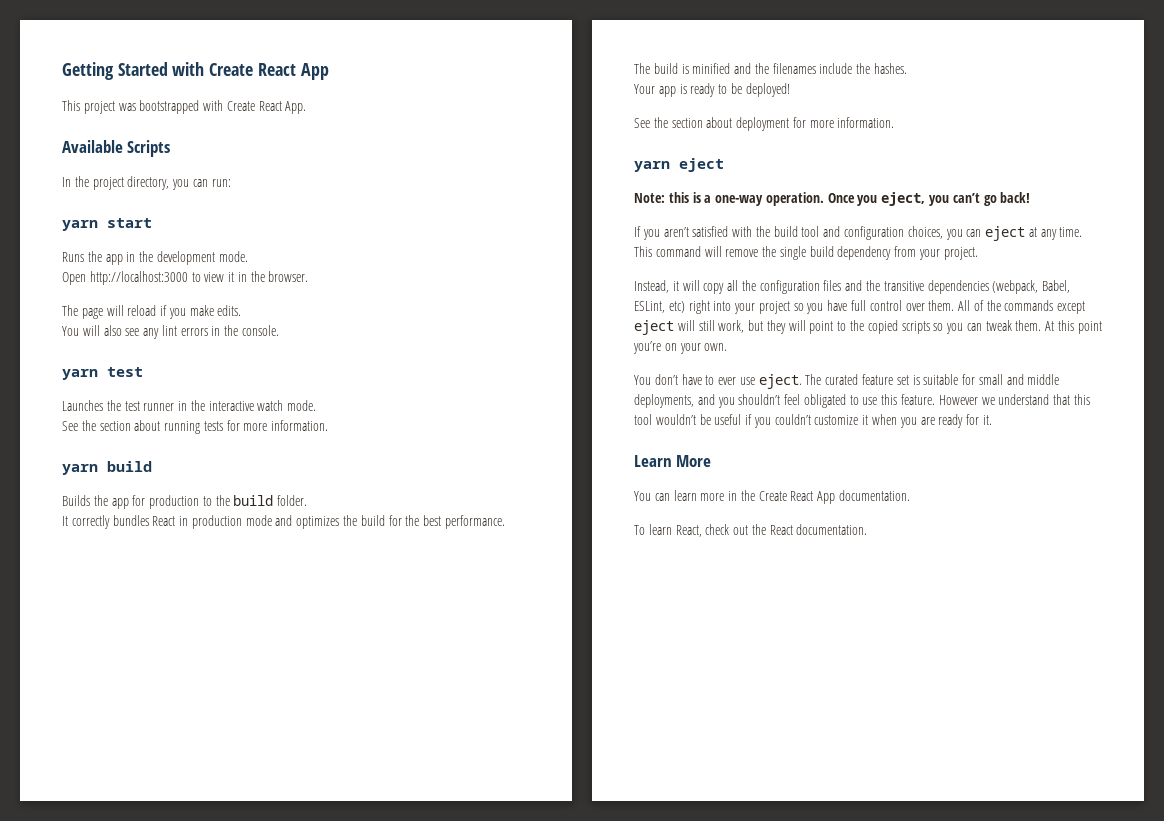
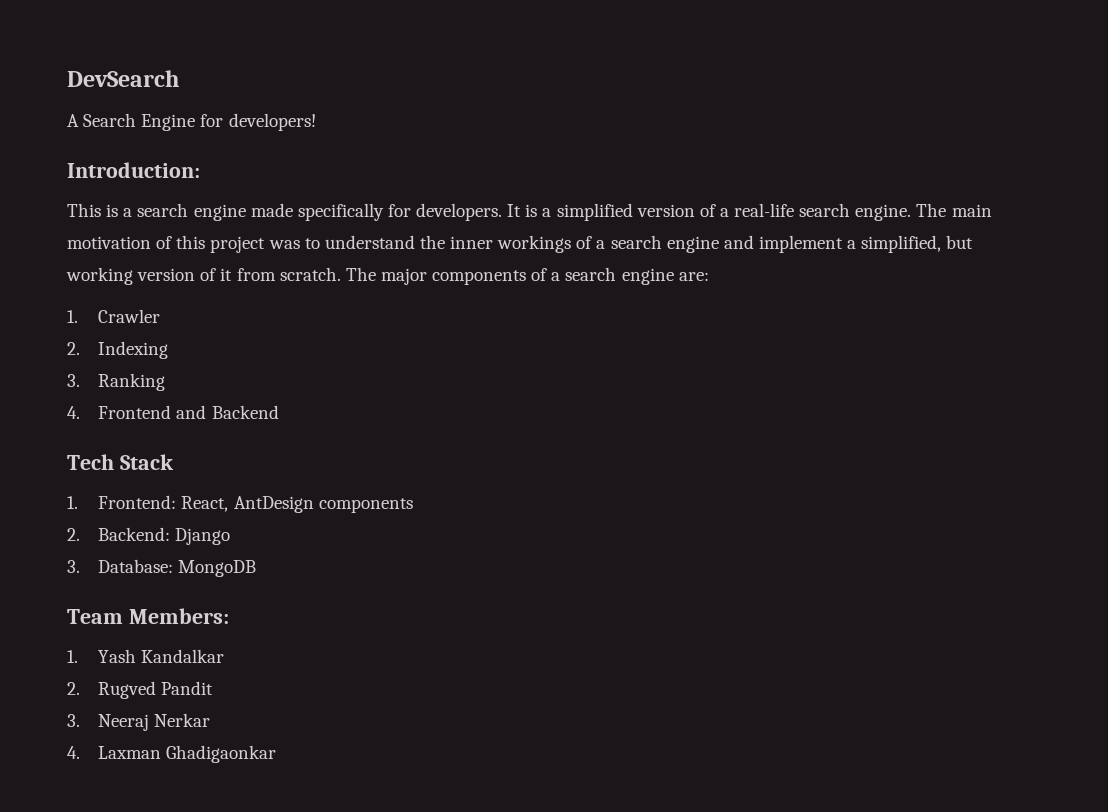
[62,62,329,80] [62,100,307,114] [62,140,171,157] [62,176,231,190] [62,218,152,231] [62,251,248,265] [62,271,309,285] [62,305,242,319] [62,325,280,339] [62,367,143,380] [62,400,317,411] [62,420,329,434] [62,461,152,475] [62,495,308,509] [62,515,505,529] [634,63,908,74] [634,83,790,97] [634,117,895,131] [634,158,724,172] [634,192,1031,206] [634,226,1083,241] [634,246,978,260] [634,280,1071,294] [634,300,1086,314] [634,320,1102,335] [633,341,728,354] [634,374,1060,389] [634,394,1090,408] [634,414,992,428] [634,455,712,467] [634,490,911,504] [634,524,868,537] Getting Started with Create React App // This project was bootstrapped with Create React App. // Available Scripts // In the project directory, you can run: // yarn start // Runs the app in the development mode. // Open http://localhost:3000 to view it in the browser. // The page will reload if you make edits. // You will also see any lint errors in the console. // yarn test // Launches the test runner in the interactive watch mode. // See the section about running tests for more information. // yarn build // Builds the app for production to the build folder. // It correctly bundles React in production mode and optimizes the build for the best performance. // The build is minified and the filenames include the hashes. // Your app is ready to be deployed! // See the section about deployment for more information. // yarn eject // Note: this is a one-way operation. Once you eject, you can’t go back! // If you aren’t satisfied with the build tool and configuration choices, you can eject at any time. This command will remove the single build dependency from your project. // Instead, it will copy all the configuration files and the transitive dependencies (webpack, Babel, ESLint, etc) right into your project so you have full control over them. All of the commands except eject will still work, but they will point to the copied scripts so you can tweak them. At this point you’re on your own. // You don’t have to ever use eject. The curated feature set is suitable for small and middle deployments, and you shouldn’t feel obligated to use this feature. However we understand that this tool wouldn’t be useful if you couldn’t customize it when you are ready for it. // Learn More // You can learn more in the Create React App documentation. // To learn React, check out the React documentation. -> [67,70,179,87] [67,113,316,131] [67,162,200,178] [67,203,992,221] [67,235,974,253] [66,267,709,285] [67,309,161,323] [67,341,169,359] [67,373,166,391] [67,405,279,419] [67,454,174,470] [67,495,413,513] [67,527,231,545] [67,559,257,577] [67,608,229,624] [67,649,225,663] [67,681,214,699] [67,713,211,731] [67,745,277,763] DevSearch // A Search Engine for developers! // Introduction: // This is a search engine made specifically for developers. It is a simplified version of a real-life search engine. The main motivation of this project was to understand the inner workings of a search engine and implement a simplified, but working version of it from scratch. The major components of a search engine are: // 1. Crawler // 2. Indexing // 3. Ranking // 4. Frontend and Backend // Tech Stack // 1. Frontend: React, AntDesign components // 2. Backend: Django // 3. Database: MongoDB // Team Members: // 1. Yash Kandalkar // 2. Rugved Pandit // 3. Neeraj Nerkar // 4. Laxman Ghadigaonkar

